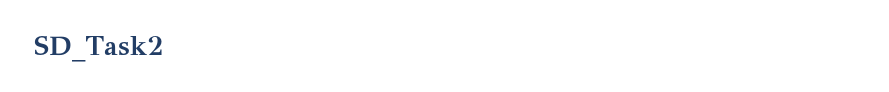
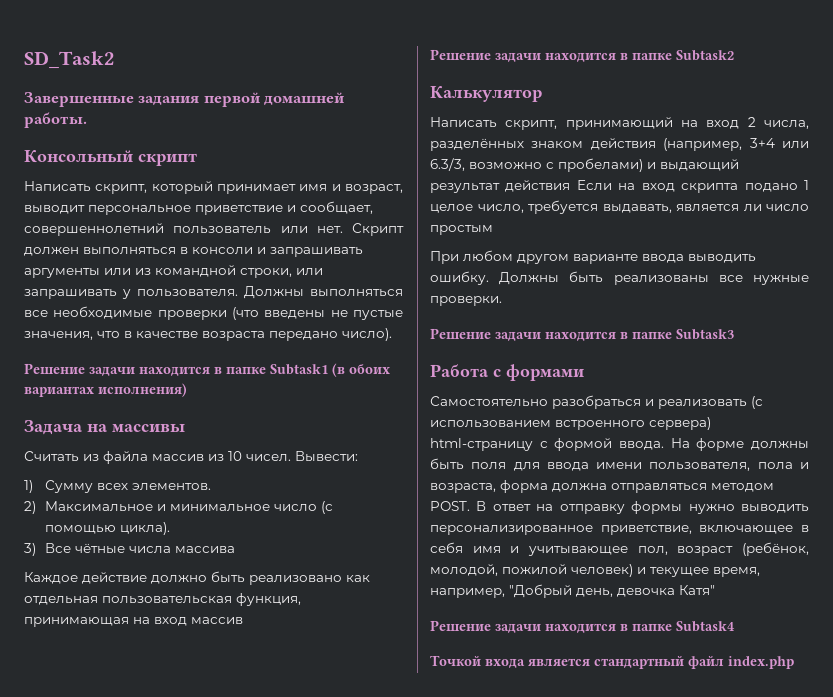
(164, 48) none -> [24,92,346,107] [24,112,87,128] [24,150,197,166] [24,181,403,194] [24,201,373,215] [24,223,404,236] [24,247,363,257] [24,265,323,278] [24,286,403,299] [24,306,403,320] [24,328,392,341] [24,363,390,377] [24,383,187,397] [24,420,185,435] [24,451,358,464] [24,480,211,493] [24,501,333,514] [44,522,170,535] [24,543,235,556] [24,571,370,585] [24,593,301,606] [24,617,243,627] [430,49,734,63] [430,86,542,102] [430,117,809,130] [430,138,809,151] [430,158,739,172] [430,180,809,193] [430,200,809,214] [430,225,493,235] [430,250,756,264] [430,271,809,285] [430,296,502,306] [430,328,734,342] [430,364,585,381] [430,395,763,409] [430,417,711,430] [430,438,809,451] [430,458,809,471] [430,480,774,493] [430,501,809,514] [430,525,809,535] [430,542,809,556] [430,564,760,577] [430,584,715,598] [430,620,735,634] [430,655,794,669] // Завершенные задания первой домашней работы. // Консольный скрипт // Написать скрипт, который принимает имя и возраст, выводит персональное приветствие и сообщает, совершеннолетний пользователь или нет. Скрипт должен выполняться в консоли и запрашивать аргументы или из командной строки, или запрашивать у пользователя. Должны выполняться все необходимые проверки (что введены не пустые значения, что в качестве возраста передано число). // Решение задачи находится в папке Subtask1 (в обоих вариантах исполнения) // Задача на массивы // Считать из файла массив из 10 чисел. Вывести: // 1) Сумму всех элементов. // 2) Максимальное и минимальное число (с помощью цикла). // 3) Все чётные числа массива // Каждое действие должно быть реализовано как отдельная пользовательская функция, принимающая на вход массив // Решение задачи находится в папке Subtask2 // Калькулятор // Написать скрипт, принимающий на вход 2 числа, разделённых знаком действия (например, 3+4 или 6.3/3, возможно с пробелами) и выдающий результат действия Если на вход скрипта подано 1 целое число, требуется выдавать, является ли число простым // При любом другом варианте ввода выводить ошибку. Должны быть реализованы все нужные проверки. // Решение задачи находится в папке Subtask3 // Работа с формами // Самостоятельно разобраться и реализовать (с использованием встроенного сервера) html-страницу с формой ввода. На форме должны быть поля для ввода имени пользователя, пола и возраста, форма должна отправляться методом POST. В ответ на отправку формы нужно выводить персонализированное приветствие, включающее в себя имя и учитывающее пол, возраст (ребёнок, молодой, пожилой человек) и текущее время, например, "Добрый день, девочка Катя" // Решение задачи находится в папке Subtask4 // Точкой входа является стандартный файл index.php

